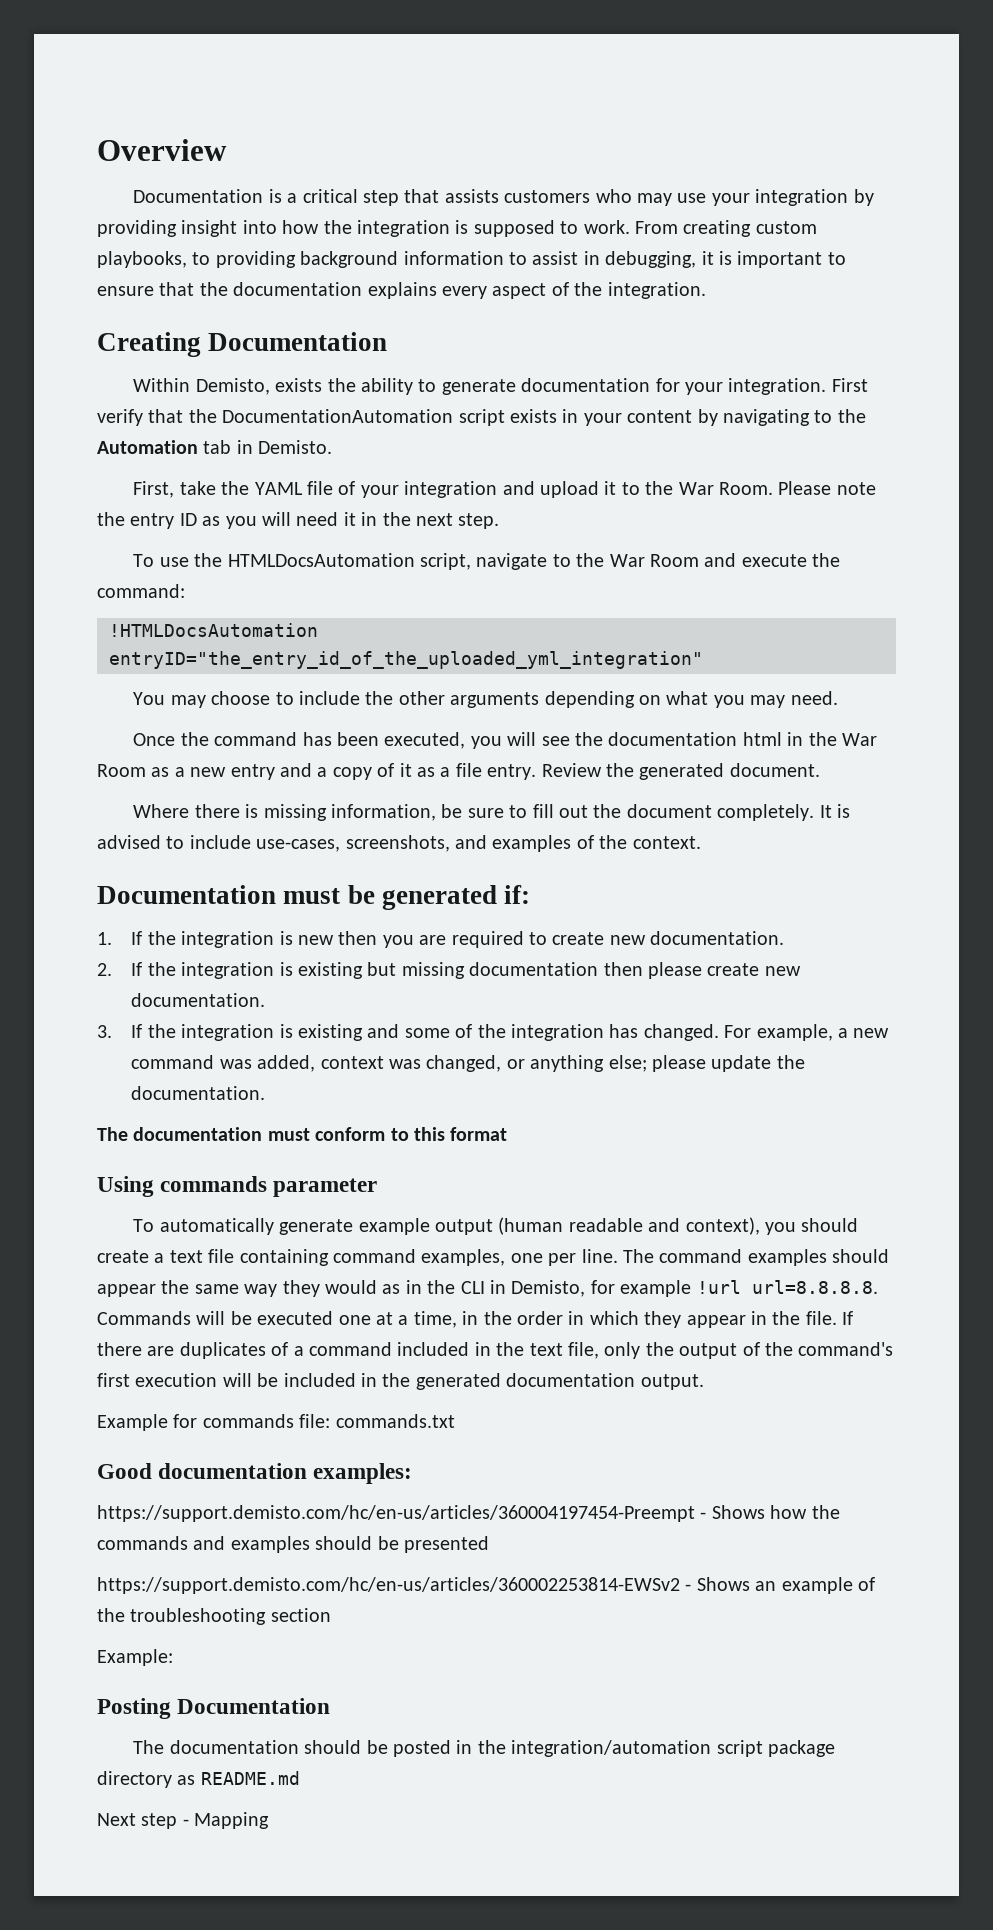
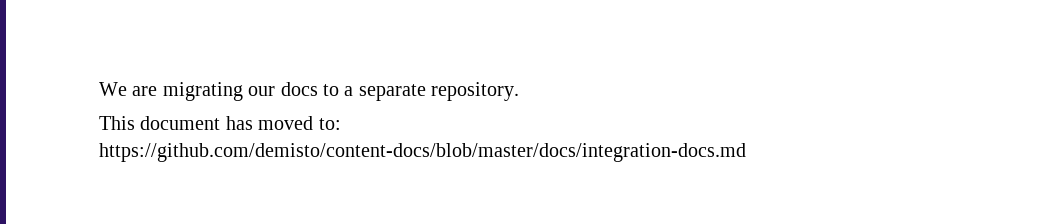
[97,139,227,161] [133,189,874,206] [97,220,817,237] [97,251,846,268] [97,282,706,299] [97,332,388,357] [133,378,868,395] [97,409,866,426] [97,440,333,454] [133,481,876,498] [97,512,500,529] [133,553,841,570] [97,584,185,598] [109,623,318,637] [109,651,703,669] [133,691,838,708] [133,732,878,749] [97,763,820,780] [133,804,851,821] [97,835,701,852] [97,885,531,910] [97,931,785,948] [97,962,801,979] [131,993,266,1007] [97,1024,890,1041] [131,1055,805,1072] [131,1086,266,1100] [97,1127,508,1141] [97,1176,378,1197] [133,1217,859,1235] [97,1249,890,1266] [97,1280,878,1297] [97,1311,854,1328] [97,1342,894,1359] [97,1373,704,1390] [97,1414,455,1431] [97,1463,413,1484] [97,1505,840,1522] [97,1536,489,1553] [97,1577,875,1594] [97,1608,331,1625] [97,1649,173,1666] [97,1698,331,1719] [133,1740,836,1757] [97,1771,300,1788] [97,1812,270,1829] Overview // Documentation is a critical step that assists customers who may use your integration by providing insight into how the integration is supposed to work. From creating custom playbooks, to providing background information to assist in debugging, it is important to ensure that the documentation explains every aspect of the integration. // Creating Documentation // Within Demisto, exists the ability to generate documentation for your integration. First verify that the DocumentationAutomation script exists in your content by navigating to the Automation tab in Demisto. // First, take the YAML file of your integration and upload it to the War Room. Please note the entry ID as you will need it in the next step. // To use the HTMLDocsAutomation script, navigate to the War Room and execute the command: // !HTMLDocsAutomation entryID="the_entry_id_of_the_uploaded_yml_integration" // You may choose to include the other arguments depending on what you may need. // Once the command has been executed, you will see the documentation html in the War Room as a new entry and a copy of it as a file entry. Review the generated document. // Where there is missing information, be sure to fill out the document completely. It is advised to include use-cases, screenshots, and examples of the context. // Documentation must be generated if: // 1. If the integration is new then you are required to create new documentation. // 2. If the integration is existing but missing documentation then please create new documentation. // 3. If the integration is existing and some of the integration has changed. For example, a new command was added, context was changed, or anything else; please update the documentation. // The documentation must conform to this format // Using commands parameter // To automatically generate example output (human readable and context), you should create a text file containing command examples, one per line. The command examples should appear the same way they would as in the CLI in Demisto, for example !url url=8.8.8.8. Commands will be executed one at a time, in the order in which they appear in the file. If there are duplicates of a command included in the text file, only the output of the command's first execution will be included in the generated documentation output. // Example for commands file: commands.txt // Good documentation examples: // https://support.demisto.com/hc/en-us/articles/360004197454-Preempt - Shows how the commands and examples should be presented // https://support.demisto.com/hc/en-us/articles/360002253814-EWSv2 - Shows an example of the troubleshooting section // Example: // Posting Documentation // The documentation should be posted in the integration/automation script package directory as README.md // Next step - Mapping -> [99,82,520,101] [99,116,341,130] [99,143,746,162] We are migrating our docs to a separate repository. // This document has moved to: https://github.com/demisto/content-docs/blob/master/docs/integration-docs.md

